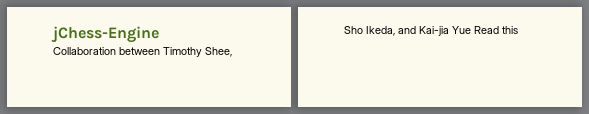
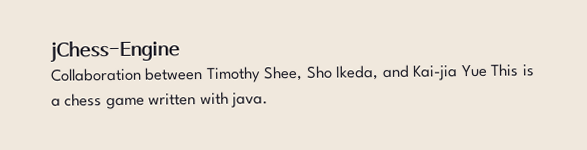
[474,26,518,34] Read this -> [490,63,535,77] [51,91,269,110] This is a chess game written with java.

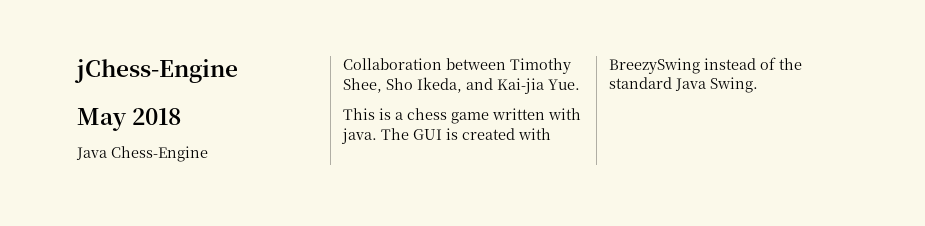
(180, 51) none -> [77,108,182,131] [76,146,208,162] // May 2018 // Java Chess-Engine
[460,64,488,78] Yue -> [548,79,580,90] Yue. //
(269, 100) none -> [381,128,551,140] [609,57,802,74] [609,77,758,93] The GUI is created with BreezySwing instead of the standard Java Swing.

